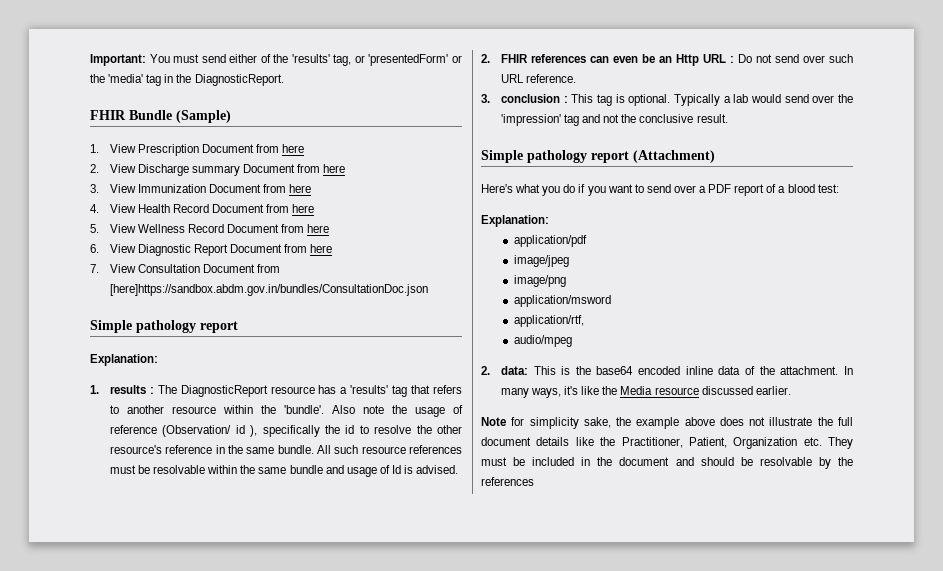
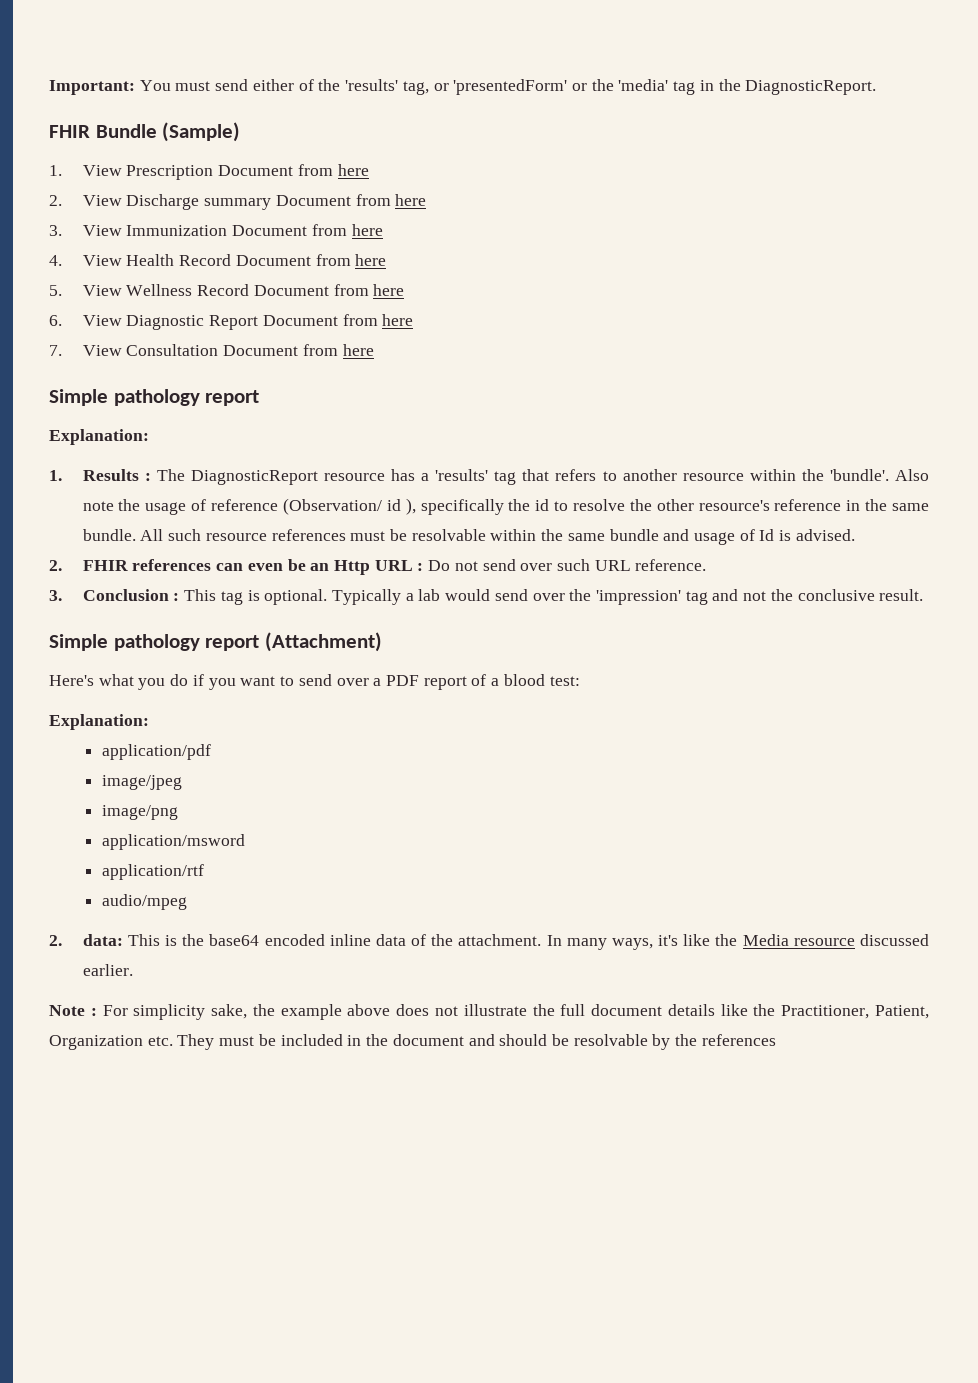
[109,284,428,296] [here]https://sandbox.abdm.gov.in/bundles/ConsultationDoc.json -> [342,344,374,356] here
[109,385,146,394] results -> [82,469,139,481] Results
[500,94,560,103] conclusion -> [82,589,169,601] Conclusion
[513,315,584,327] application/rtf, -> [101,864,204,880] application/rtf
[511,417,525,426] for -> [90,1005,128,1016] : For

